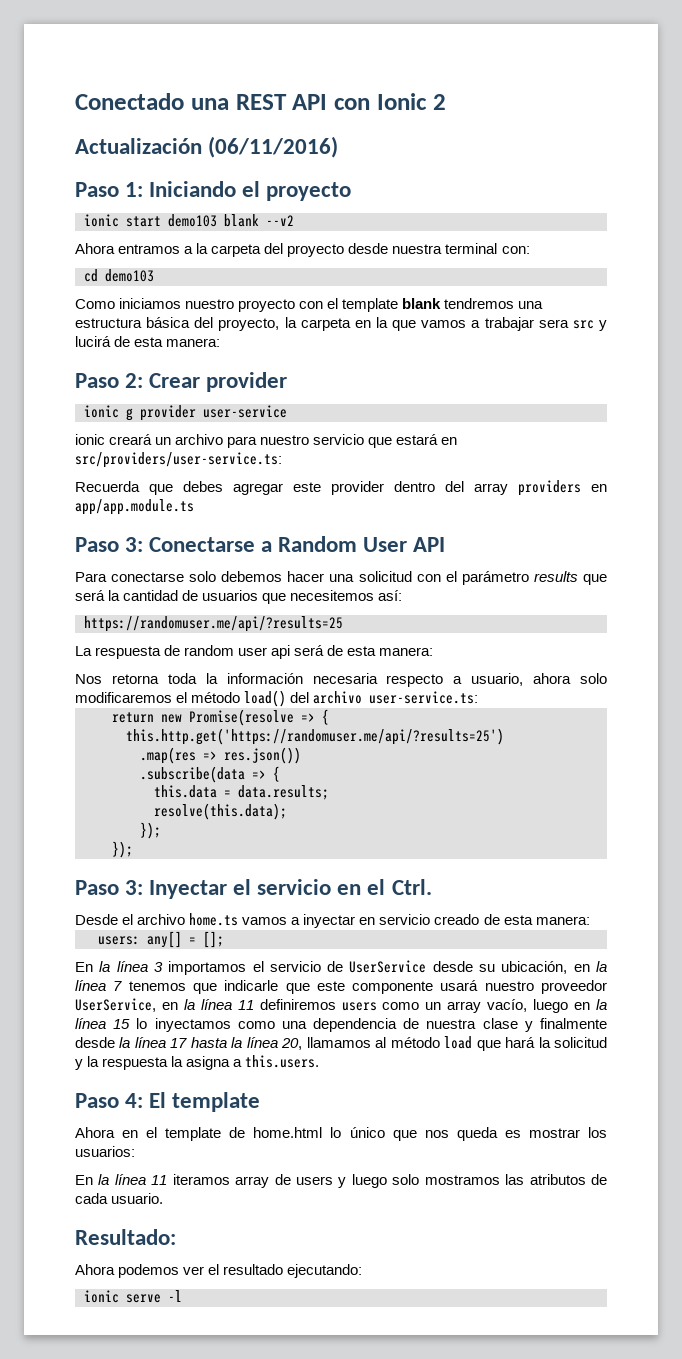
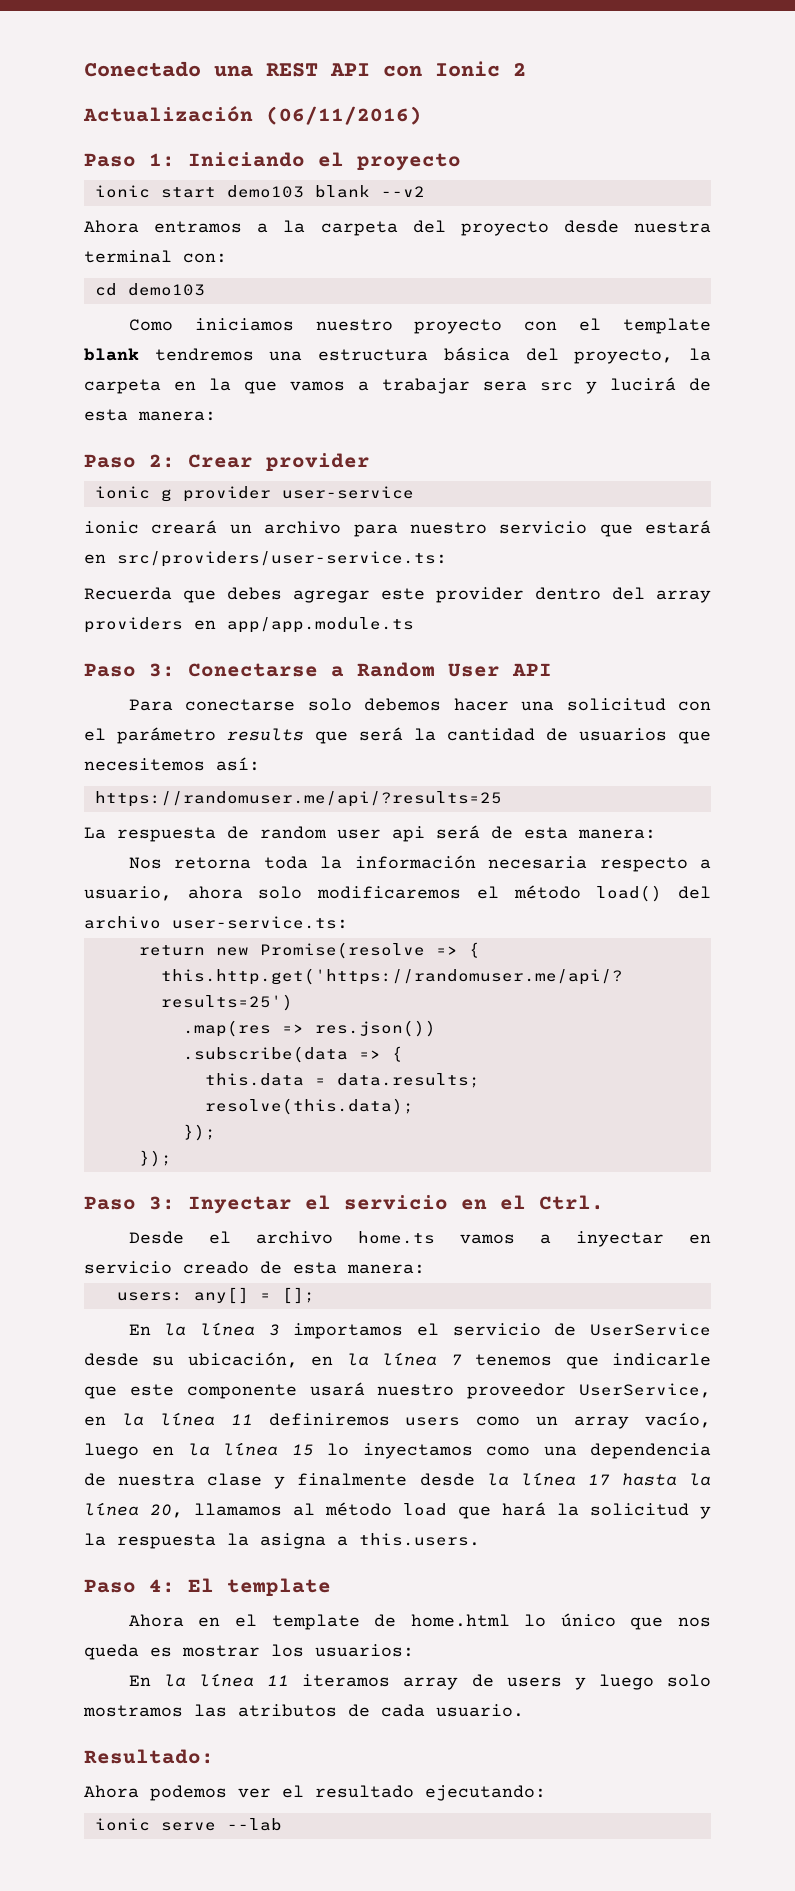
[168,1290,182,1302] -l -> [226,1818,282,1831] --lab

